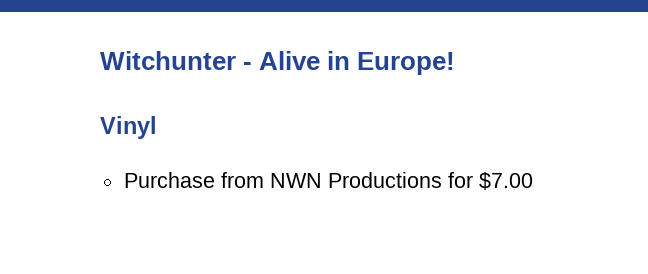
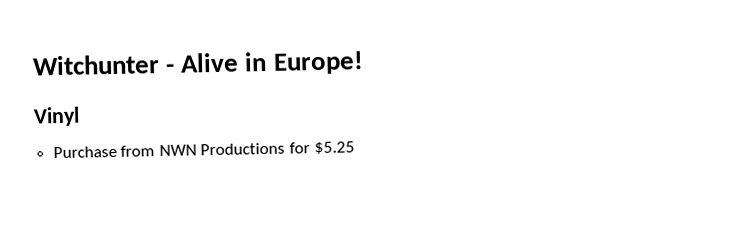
[478,172,533,190] $7.00 -> [313,141,355,155] $5.25

